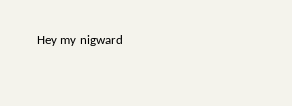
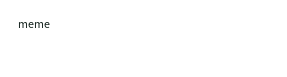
[37,35,123,46] Hey my nigward -> [18,22,50,28] meme

